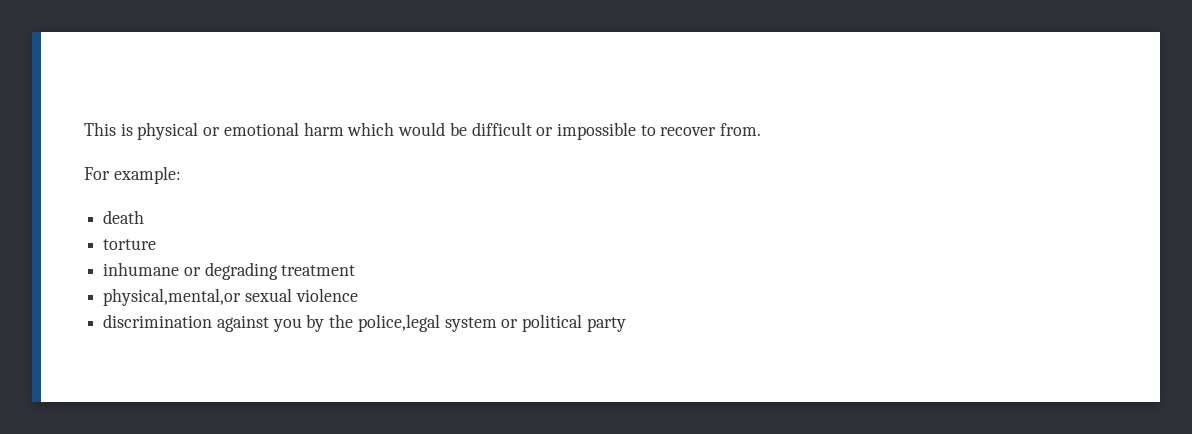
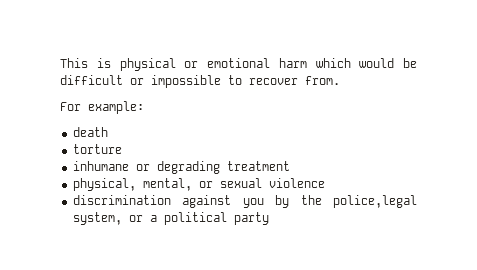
[103,288,242,306] physical,mental,or -> [72,178,213,191] physical, mental, or
[444,317,519,332] system or -> [72,212,157,225] system, or a

